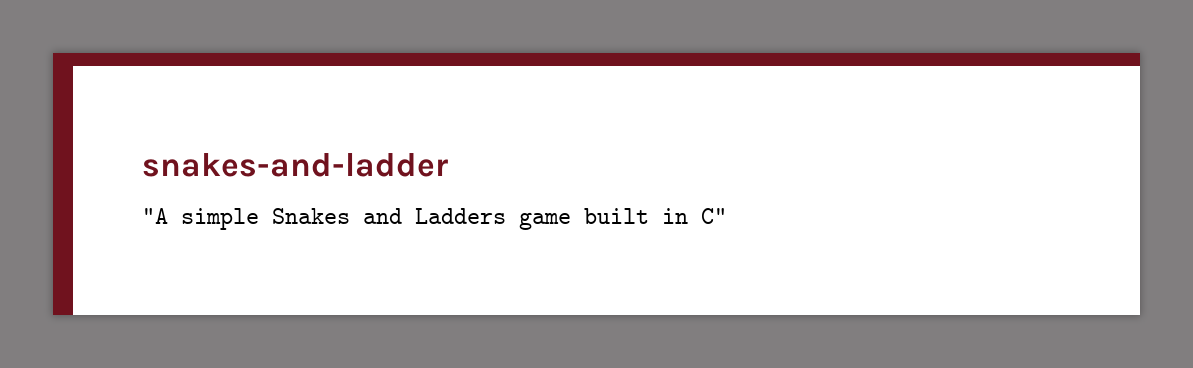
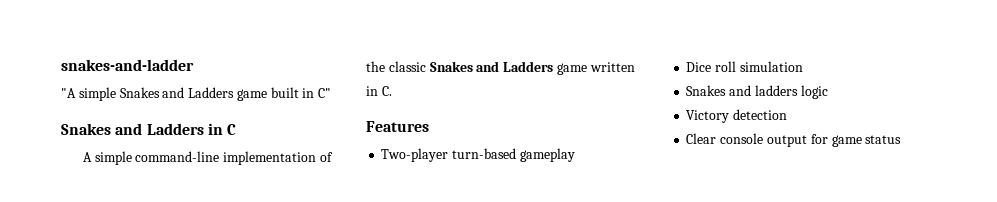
(727, 216) none -> [61,123,237,135] [82,151,333,165] [366,61,635,75] [366,86,392,96] [366,121,429,132] [381,148,575,162] [686,61,803,72] [686,85,828,99] [686,109,788,123] [686,133,902,147] // Snakes and Ladders in C // A simple command-line implementation of the classic Snakes and Ladders game written in C. // Features // Two-player turn-based gameplay // Dice roll simulation // Snakes and ladders logic // Victory detection // Clear console output for game status

